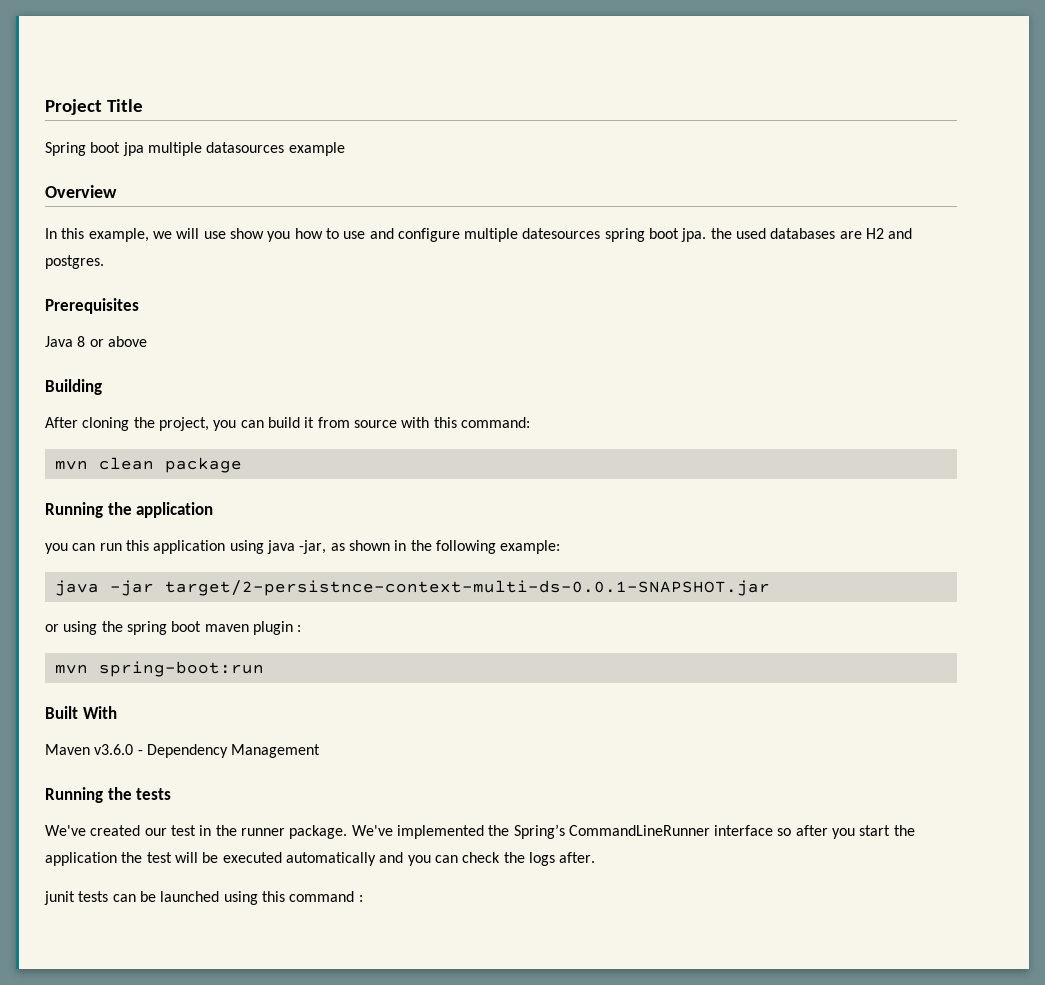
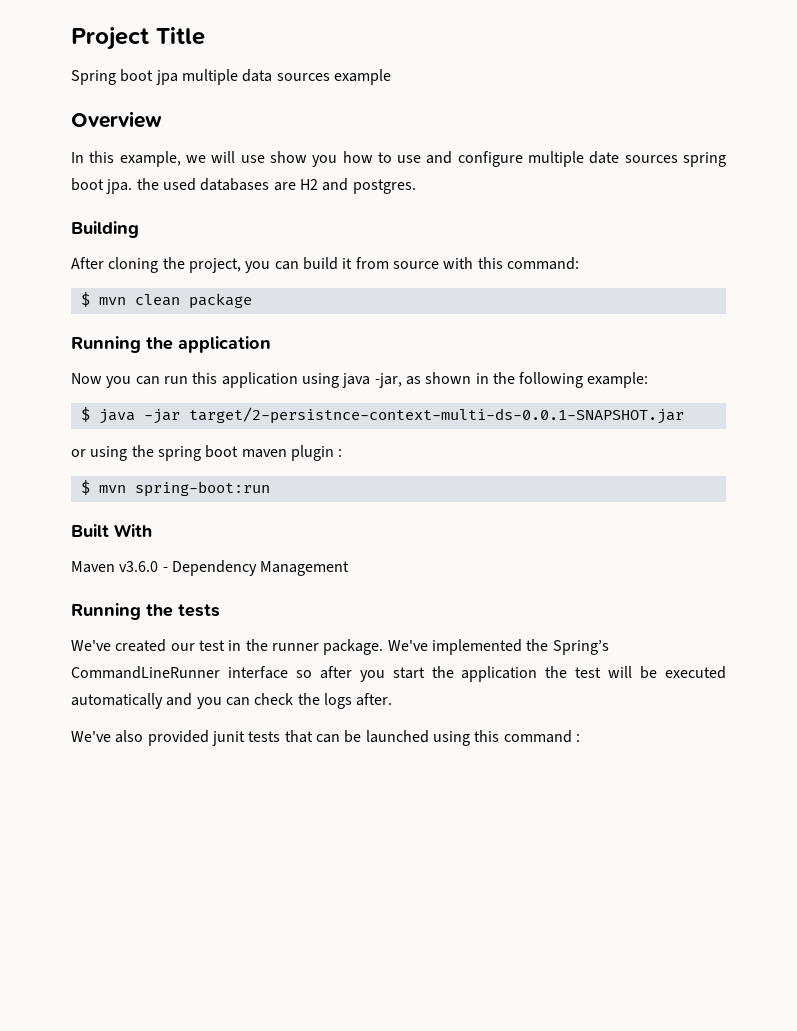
[206,142,285,153] datasources -> [242,69,330,82] data sources
[522,228,601,239] datesources -> [589,151,678,164] date sources
[45,298,139,314] [45,336,147,347] // Prerequisites // Java 8 or above -> (416, 186) none
(530, 422) none -> [80,292,90,307] $
(214, 510) none -> [71,373,102,384] Now
(561, 547) none -> [80,407,90,422] $
(302, 628) none -> [80,480,90,495] $
(596, 857) none -> [71,730,209,746] We've also provided
(109, 896) none -> [284,730,313,743] that

